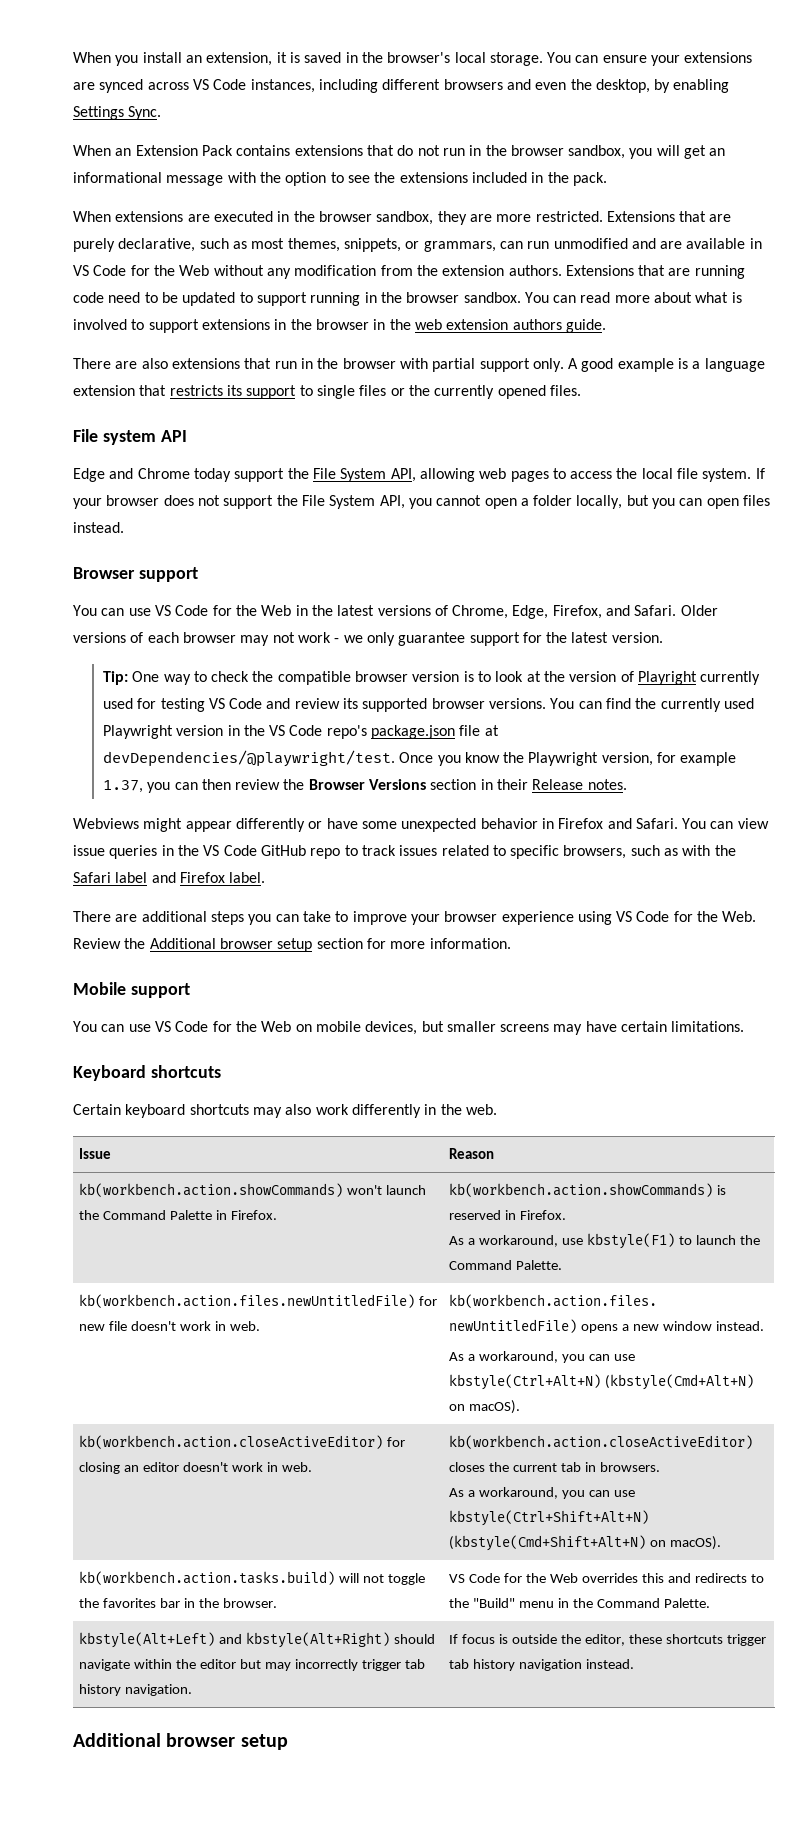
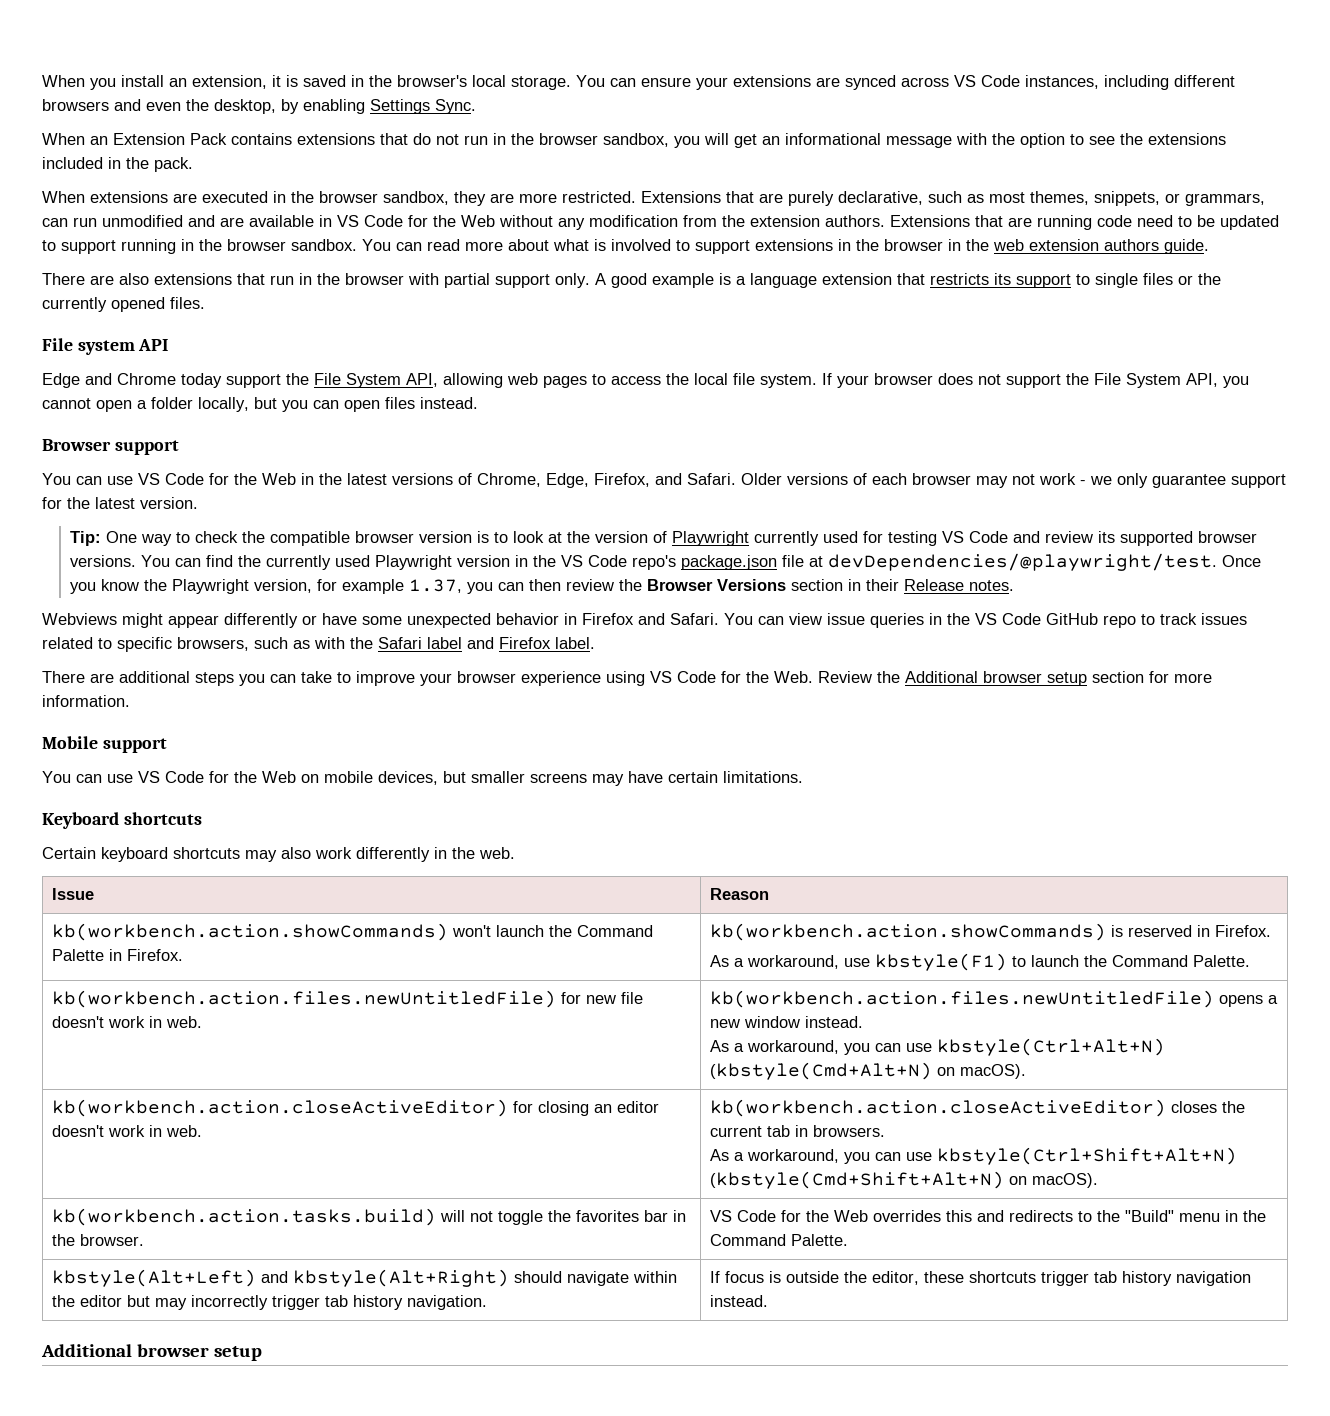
[637,671,697,685] Playright -> [672,531,750,546] Playwright

